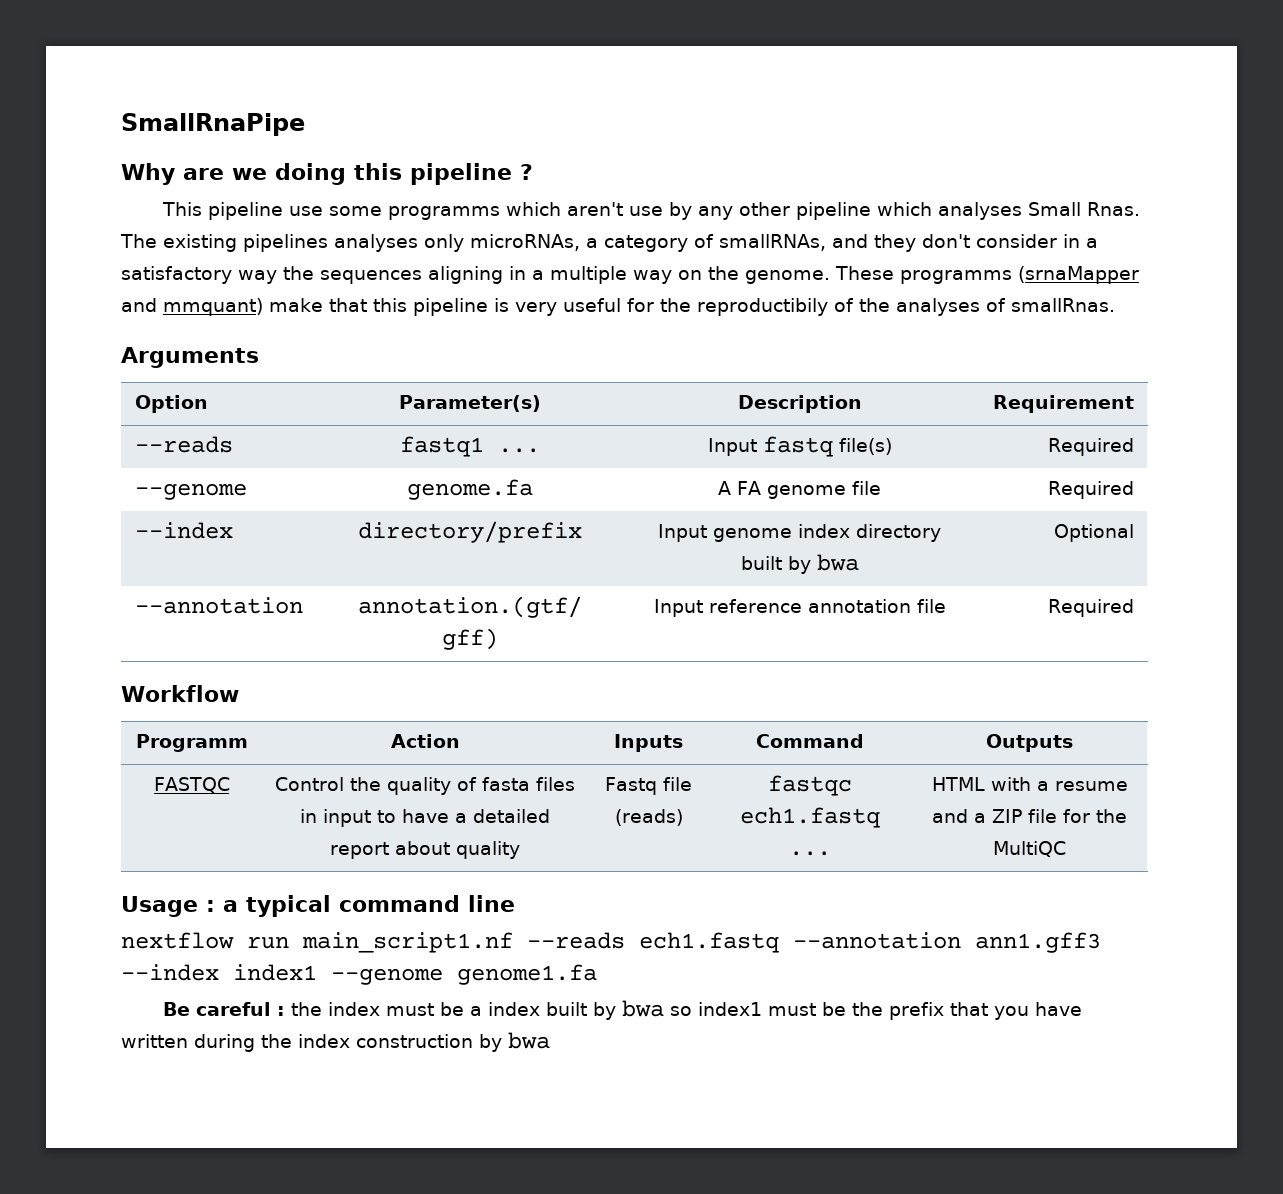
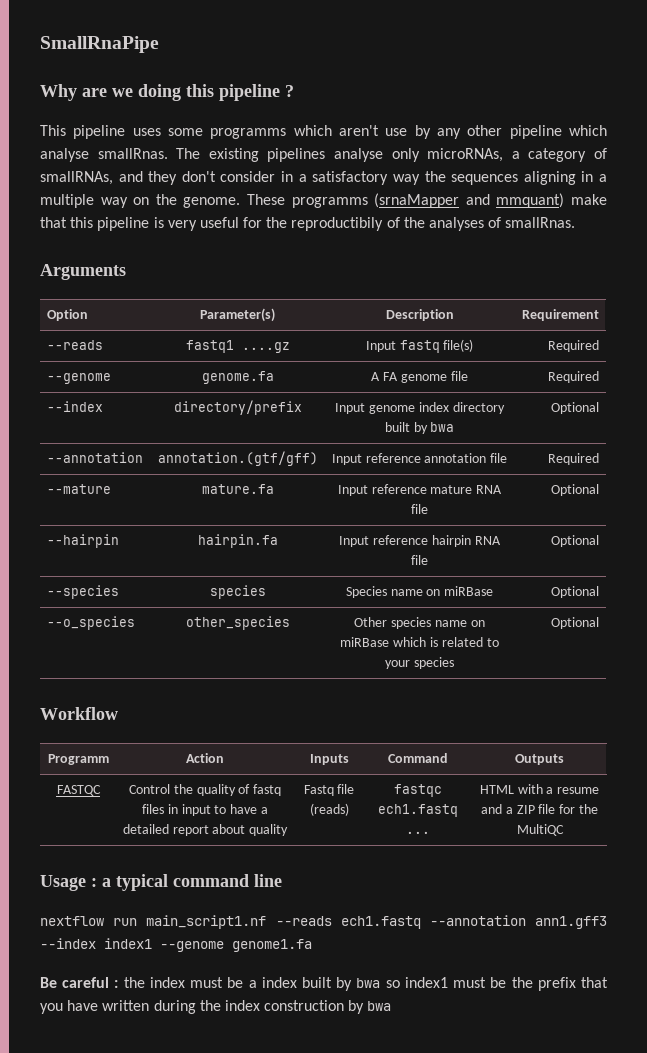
[289,206,324,216] use -> [132,128,161,136] uses
[938,202,1141,220] analyses Small Rnas. -> [40,148,168,162] analyse smallRnas.
[334,234,418,252] analyses -> [334,148,383,162] analyse
[497,448,540,453] ... -> [241,342,290,353] ....gz
(1135, 608) none -> [46,484,111,494] [201,484,274,494] [337,484,503,496] [411,504,428,514] [551,484,600,496] [46,534,119,548] [197,534,278,548] [339,535,501,547] [411,555,428,565] [551,535,600,547] [46,585,119,599] [209,585,266,599] [345,586,494,598] [551,586,600,598] [46,616,135,630] [185,616,290,630] [354,617,485,629] [340,637,499,647] [385,657,454,669] [551,617,600,629] // --mature | mature.fa | Input reference mature RNA file | Optional // --hairpin | hairpin.fa | Input reference hairpin RNA file | Optional // --species | species | Species name on miRBase | Optional // --o_species | other_species | Other species name on miRBase which is related to your species | Optional
[482,777,530,791] fasta -> [253,784,282,796] fastq

